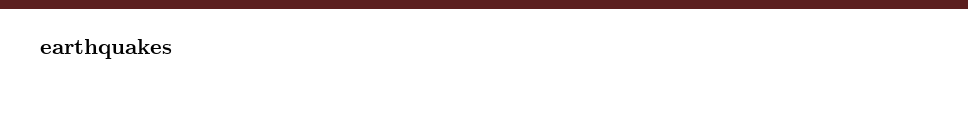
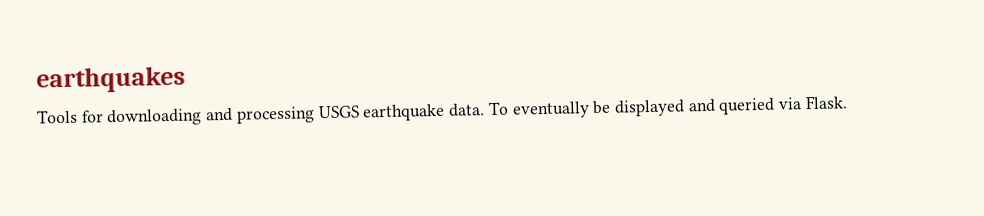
(172, 49) none -> [36,95,848,127] // Tools for downloading and processing USGS earthquake data. To eventually be displayed and queried via Flask.

